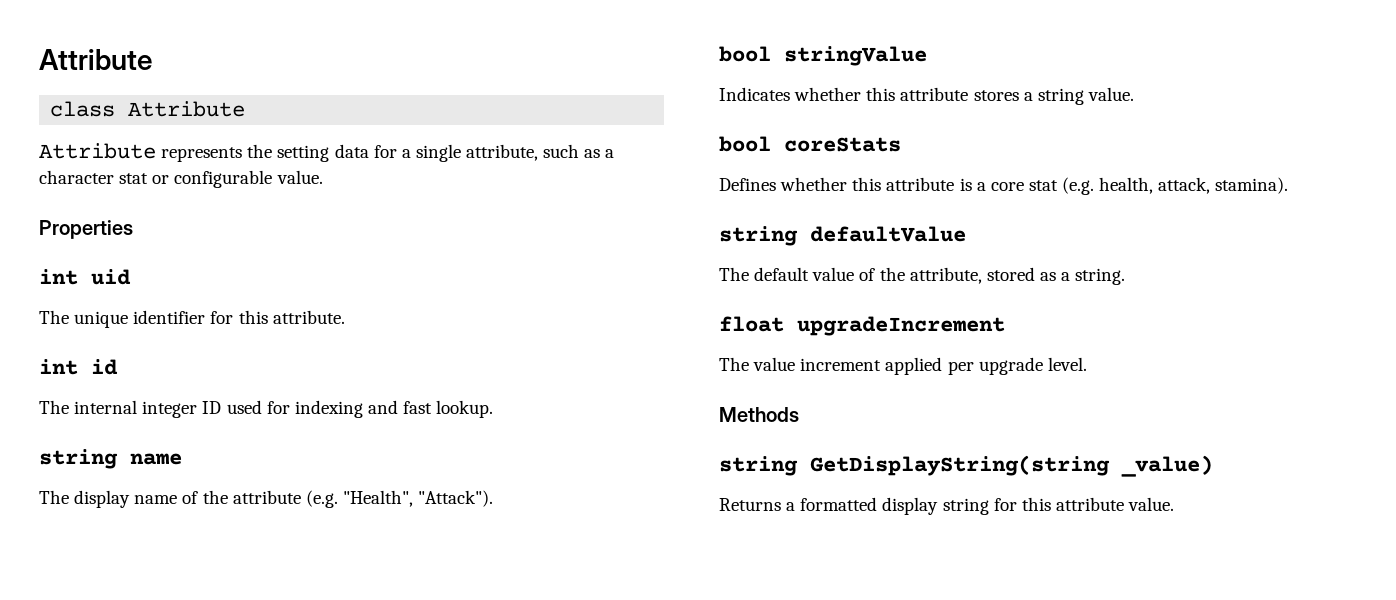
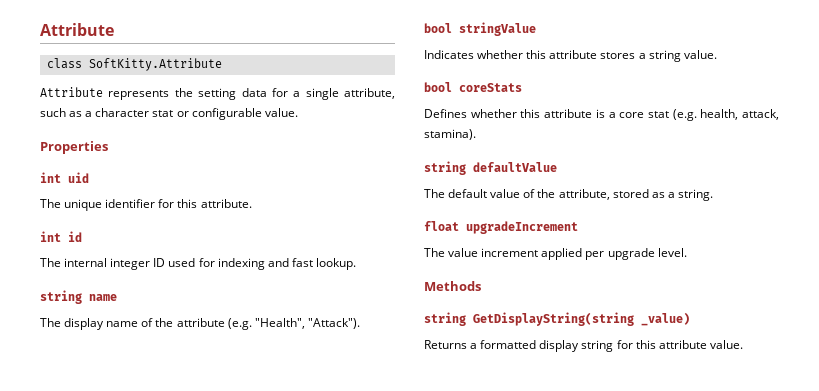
[128,101,246,117] Attribute -> [88,58,222,71] SoftKitty.Attribute

